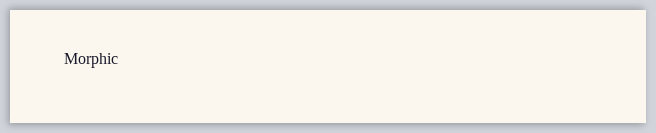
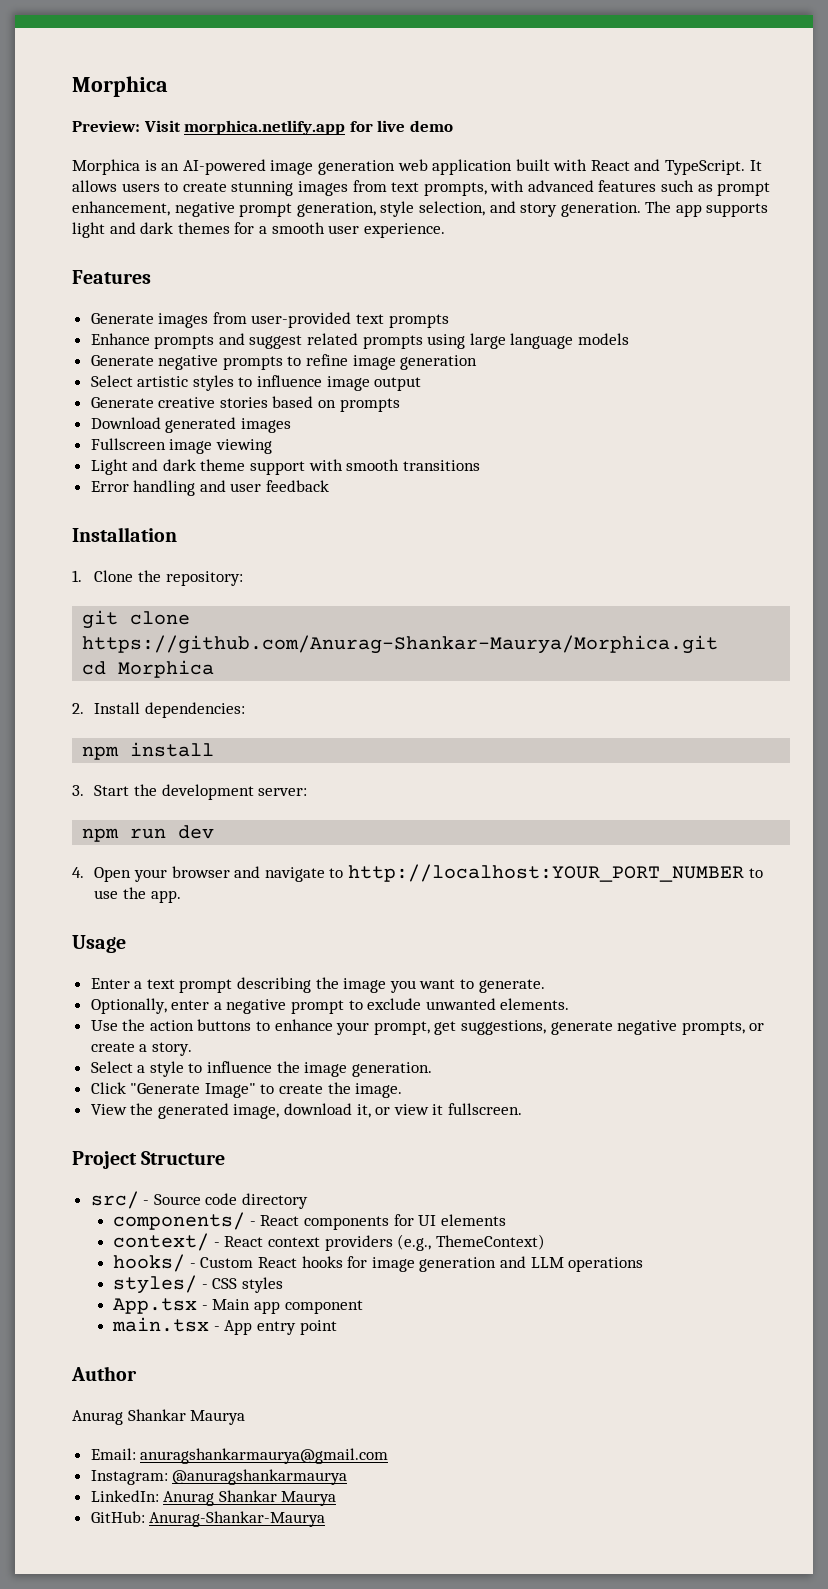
[64,53,118,68] Morphic -> [72,76,168,97] [72,120,453,135] [72,159,762,175] [72,180,771,196] [72,201,769,217] [72,222,445,238] [72,270,151,284] [90,312,449,328] [90,333,630,349] [90,354,478,370] [90,375,422,391] [90,396,400,412] [90,417,291,433] [90,438,272,454] [90,459,480,475] [90,480,330,496] [72,527,177,542] [72,570,243,586] [82,610,191,629] [82,635,719,654] [82,660,215,678] [72,702,246,718] [82,742,215,760] [72,784,308,800] [82,825,215,842] [72,864,763,882] [94,887,181,903] [72,935,126,953] [90,977,545,993] [90,998,570,1014] [90,1019,765,1035] [90,1042,192,1056] [90,1061,432,1077] [90,1082,403,1098] [90,1103,523,1119] [72,1151,226,1169] [90,1191,309,1209] [113,1212,506,1230] [113,1233,545,1251] [113,1254,644,1272] [113,1275,283,1294] [113,1298,363,1314] [112,1317,337,1335] [71,1366,137,1381] [72,1409,246,1425] [90,1448,389,1464] [90,1469,348,1485] [90,1490,337,1506] [90,1511,326,1527] Morphica // Preview: Visit morphica.netlify.app for live demo // Morphica is an AI-powered image generation web application built with React and TypeScript. It allows users to create stunning images from text prompts, with advanced features such as prompt enhancement, negative prompt generation, style selection, and story generation. The app supports light and dark themes for a smooth user experience. // Features // Generate images from user-provided text prompts // Enhance prompts and suggest related prompts using large language models // Generate negative prompts to refine image generation // Select artistic styles to influence image output // Generate creative stories based on prompts // Download generated images // Fullscreen image viewing // Light and dark theme support with smooth transitions // Error handling and user feedback // Installation // 1. Clone the repository: // git clone https://github.com/Anurag-Shankar-Maurya/Morphica.git // cd Morphica // 2. Install dependencies: // npm install // 3. Start the development server: // npm run dev // 4. Open your browser and navigate to http://localhost:YOUR_PORT_NUMBER to use the app. // Usage // Enter a text prompt describing the image you want to generate. // Optionally, enter a negative prompt to exclude unwanted elements. // Use the action buttons to enhance your prompt, get suggestions, generate negative prompts, or create a story. // Select a style to influence the image generation. // Click "Generate Image" to create the image. // View the generated image, download it, or view it fullscreen. // Project Structure // src/ - Source code directory // components/ - React components for UI elements // context/ - React context providers (e.g., ThemeContext) // hooks/ - Custom React hooks for image generation and LLM operations // styles/ - CSS styles // App.tsx - Main app component // main.tsx - App entry point // Author // Anurag Shankar Maurya // Email: anuragshankarmaurya@gmail.com // Instagram: @anuragshankarmaurya // LinkedIn: Anurag Shankar Maurya // GitHub: Anurag-Shankar-Maurya

